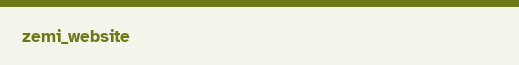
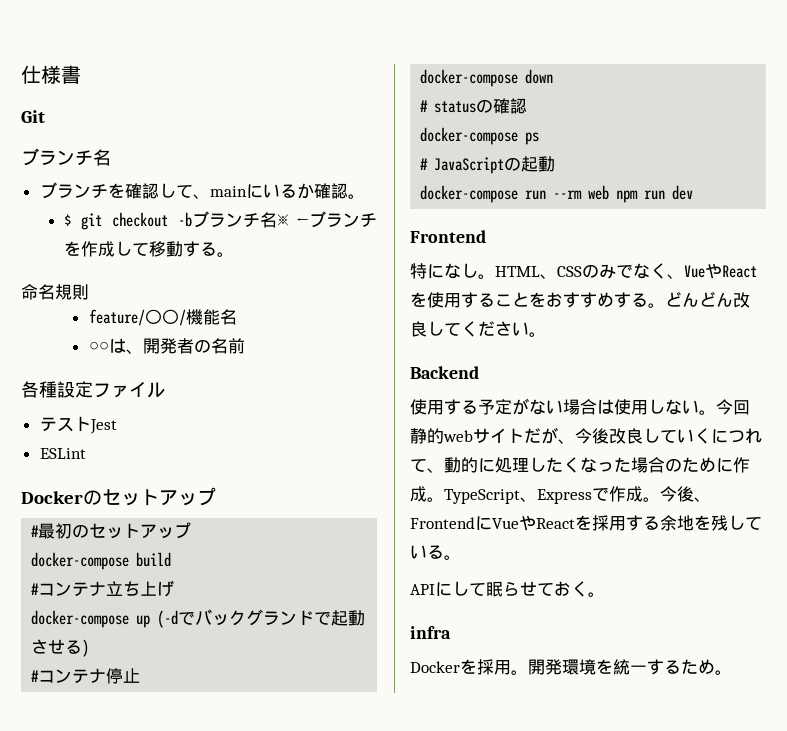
[22,29,130,44] zemi_website -> [21,65,81,84] [21,110,45,123] [21,148,111,166] [39,182,365,199] [64,211,377,230] [64,241,235,257] [21,284,89,300] [88,309,237,326] [88,338,245,354] [21,381,165,398] [39,416,117,434] [39,448,86,459] [21,487,216,506] [31,522,192,539] [31,552,172,570] [31,580,175,597] [31,609,366,628] [31,639,90,657] [31,668,141,684] [420,69,554,87] [420,98,528,114] [420,127,540,145] [420,156,556,174] [420,185,694,203] [410,230,486,243] [410,263,757,279] [410,291,750,308] [410,321,546,337] [410,366,479,379] [410,398,750,415] [410,427,762,444] [410,457,750,473] [410,486,711,504] [410,515,762,531] [410,545,461,560] [410,581,605,597] [410,626,451,639] [410,659,732,675] 仕様書 // Git // ブランチ名 // ブランチを確認して、mainにいるか確認。 // $ git checkout -bブランチ名※ ←ブランチを作成して移動する。 // 命名規則 // feature/〇〇/機能名 // ○○は、開発者の名前 // 各種設定ファイル // テストJest // ESLint // Dockerのセットアップ // #最初のセットアップ // docker-compose build // #コンテナ立ち上げ // docker-compose up (-dでバックグランドで起動させる) // #コンテナ停止 // docker-compose down // # statusの確認 // docker-compose ps // # JavaScriptの起動 // docker-compose run --rm web npm run dev // Frontend // 特になし。HTML、CSSのみでなく、VueやReactを使用することをおすすめする。どんどん改良してください。 // Backend // 使用する予定がない場合は使用しない。今回静的webサイトだが、今後改良していくにつれて、動的に処理したくなった場合のために作成。TypeScript、Expressで作成。今後、FrontendにVueやReactを採用する余地を残している。 // APIにして眠らせておく。 // infra // Dockerを採用。開発環境を統一するため。

